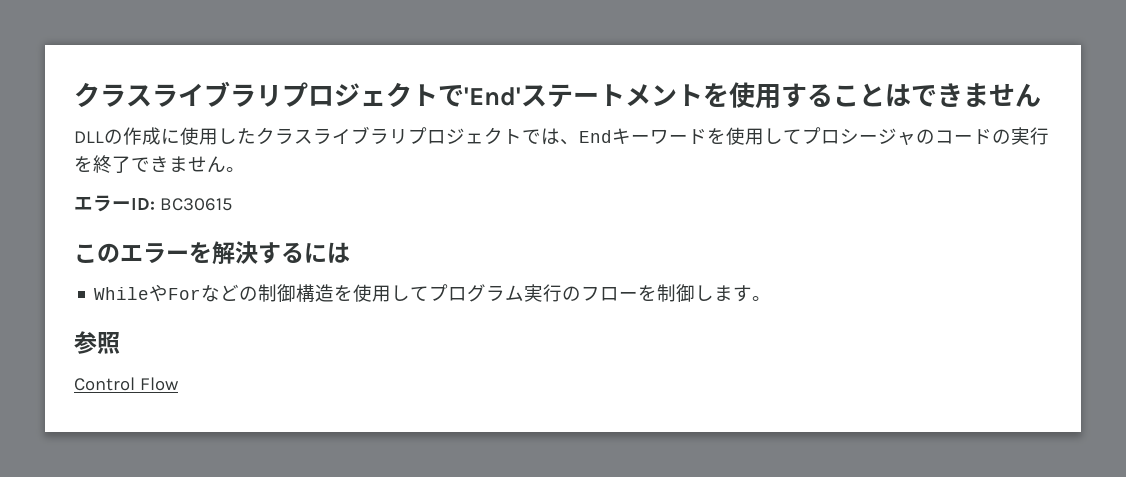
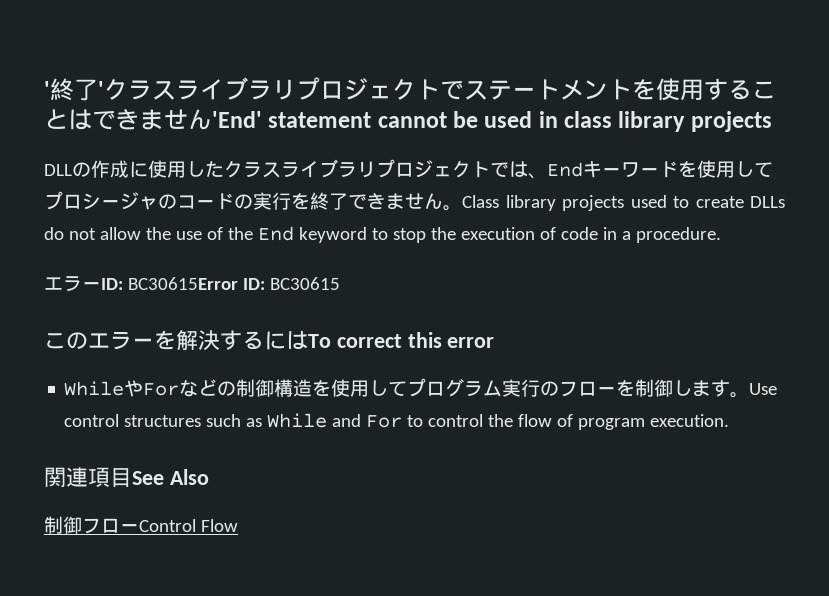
[74,81,521,108] クラスライブラリプロジェクトで'End' -> [44,77,464,101] '終了'クラスライブラリプロジェクトで
(1041, 95) none -> [212,111,772,132] 'End' statement cannot be used in class library projects
(245, 169) none -> [462,195,785,211] [44,226,721,243] Class library projects used to create DLLs do not allow the use of the End keyword to stop the execution of code in a procedure.
(155, 204) none -> [127,277,265,290] BC30615Error ID:
(350, 252) none -> [308,332,495,348] To correct this error
[74,331,120,354] // 参照 // -> [749,383,778,395] [64,413,730,430] [44,467,209,488] [44,516,139,534] Use control structures such as While and For to control the flow of program execution. // 関連項目See Also // 制御フロー

